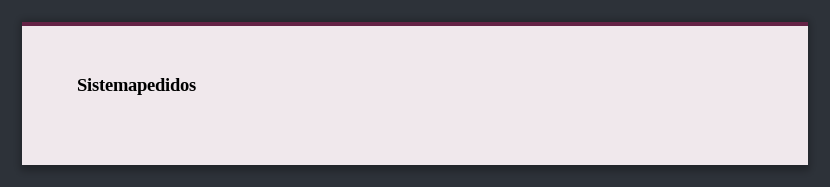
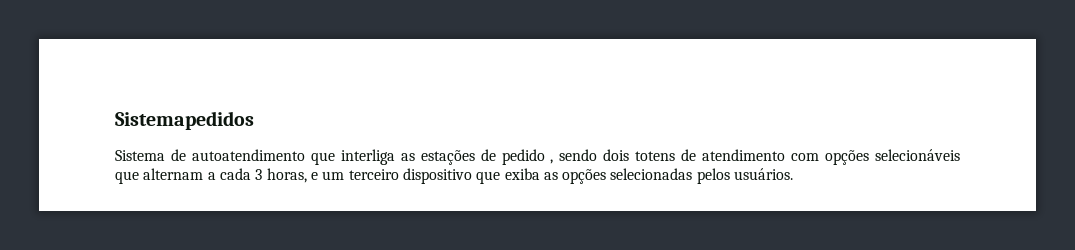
(196, 86) none -> [115,149,961,165] [115,168,794,184] // Sistema de autoatendimento que interliga as estações de pedido , sendo dois totens de atendimento com opções selecionáveis que alternam a cada 3 horas, e um terceiro dispositivo que exiba as opções selecionadas pelos usuários.

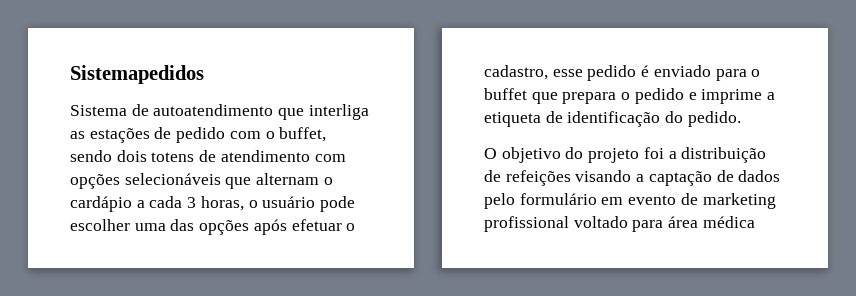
[550,159,554,164] , -> [229,127,327,142] com o buffet,
(204, 174) none -> [323,177,333,185] [70,196,132,212] o cardápio
[310,168,794,184] e um terceiro dispositivo que exiba as opções selecionadas pelos usuários. -> [248,196,356,212] [70,219,356,235] [484,65,761,81] [484,88,776,104] [484,111,741,127] [484,147,767,163] [484,170,781,186] [484,193,776,209] [484,216,755,232] o usuário pode escolher uma das opções após efetuar o cadastro, esse pedido é enviado para o buffet que prepara o pedido e imprime a etiqueta de identificação do pedido. // O objetivo do projeto foi a distribuição de refeições visando a captação de dados pelo formulário em evento de marketing profissional voltado para área médica

